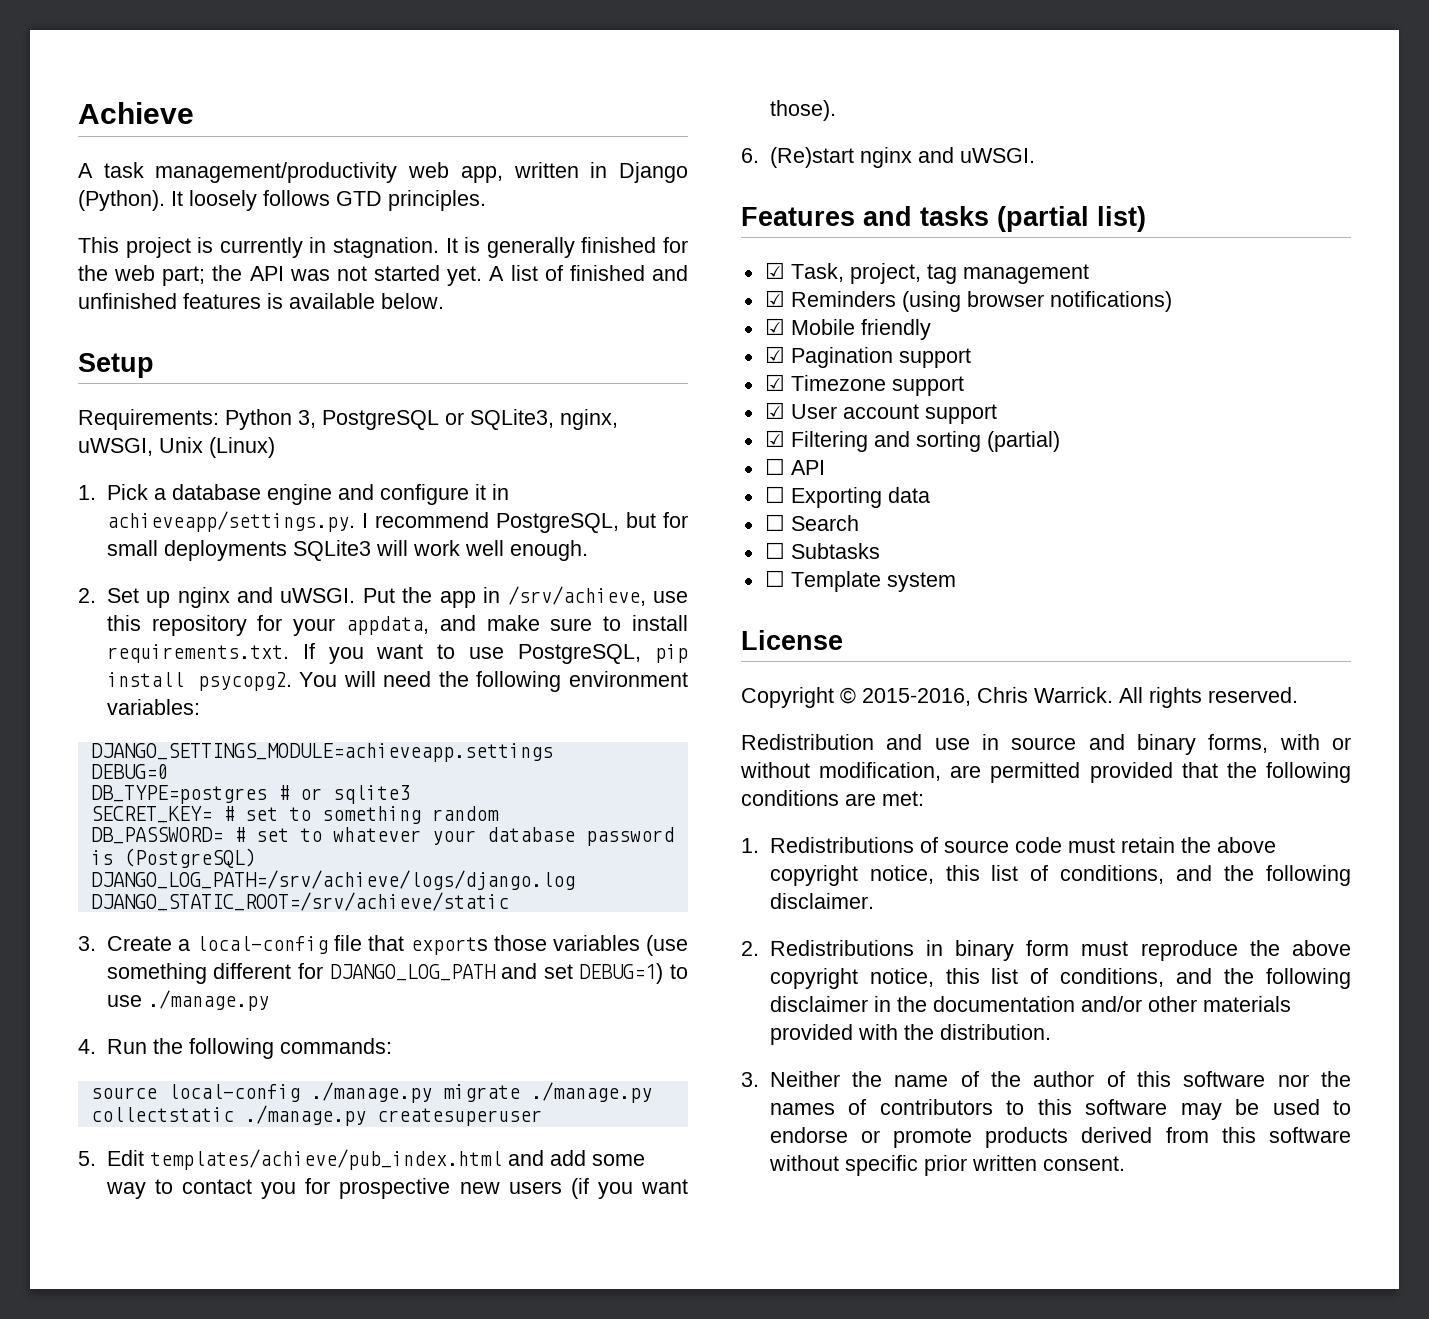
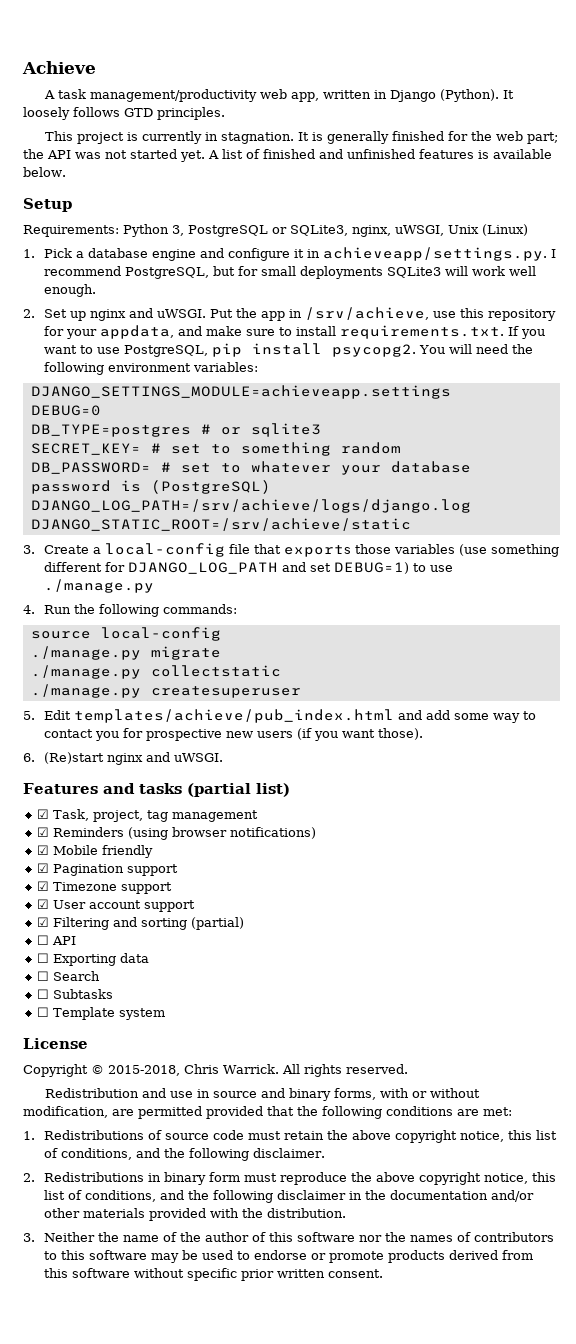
(300, 1093) none -> (221, 634) //
(520, 1093) none -> (221, 653) //
(234, 1114) none -> (281, 671) //
[862,688,971,706] 2015-2016, -> [108,1065,180,1076] 2015-2018,

